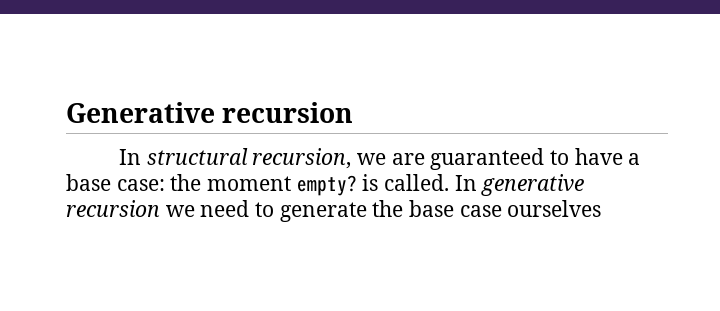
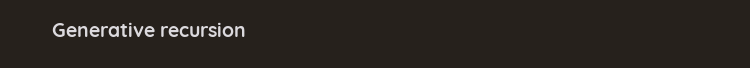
[118,148,641,170] [66,174,585,196] [66,200,602,222] // In structural recursion, we are guaranteed to have a base case: the moment empty? is called. In generative recursion we need to generate the base case ourselves -> (247, 29) none

